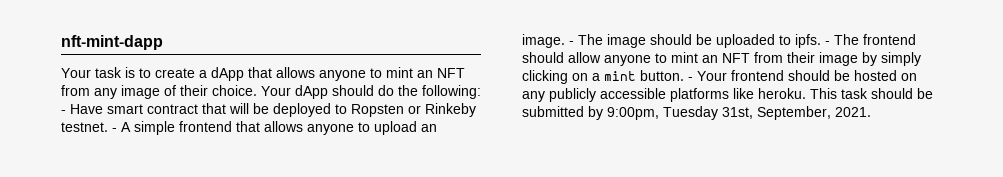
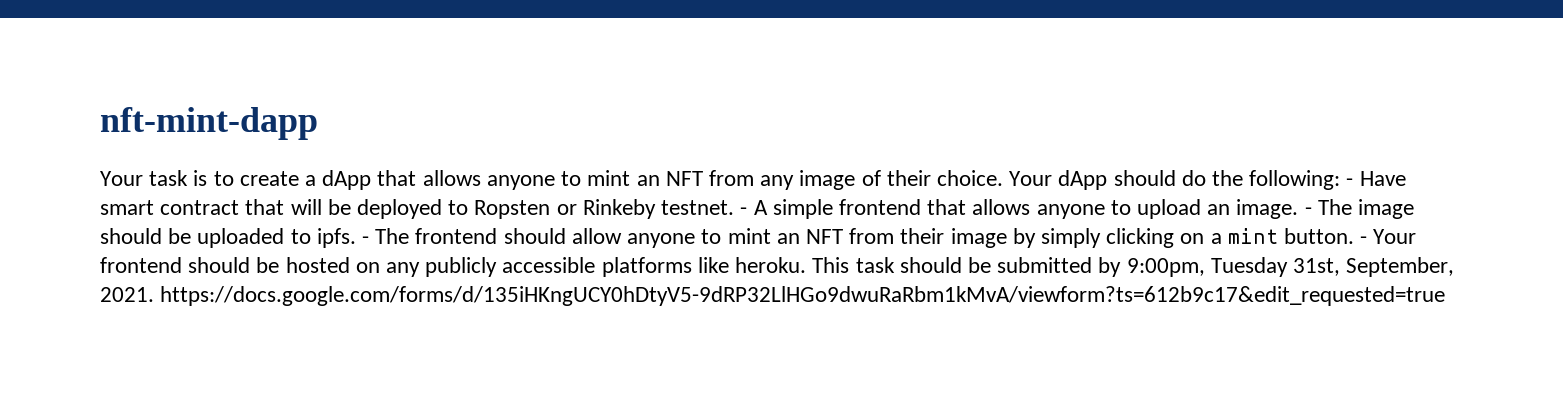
(871, 112) none -> [160,286,1446,306] https://docs.google.com/forms/d/135iHKngUCY0hDtyV5-9dRP32LlHGo9dwuRaRbm1kMvA/viewform?ts=612b9c17&edit_requested=true

